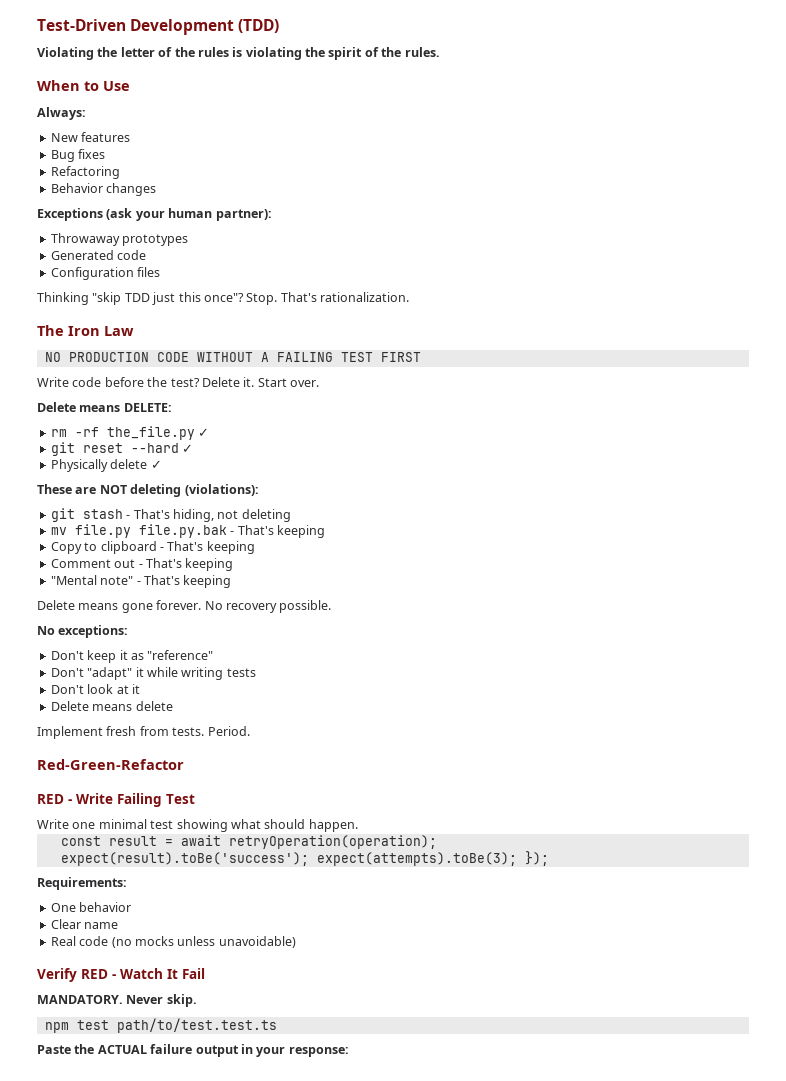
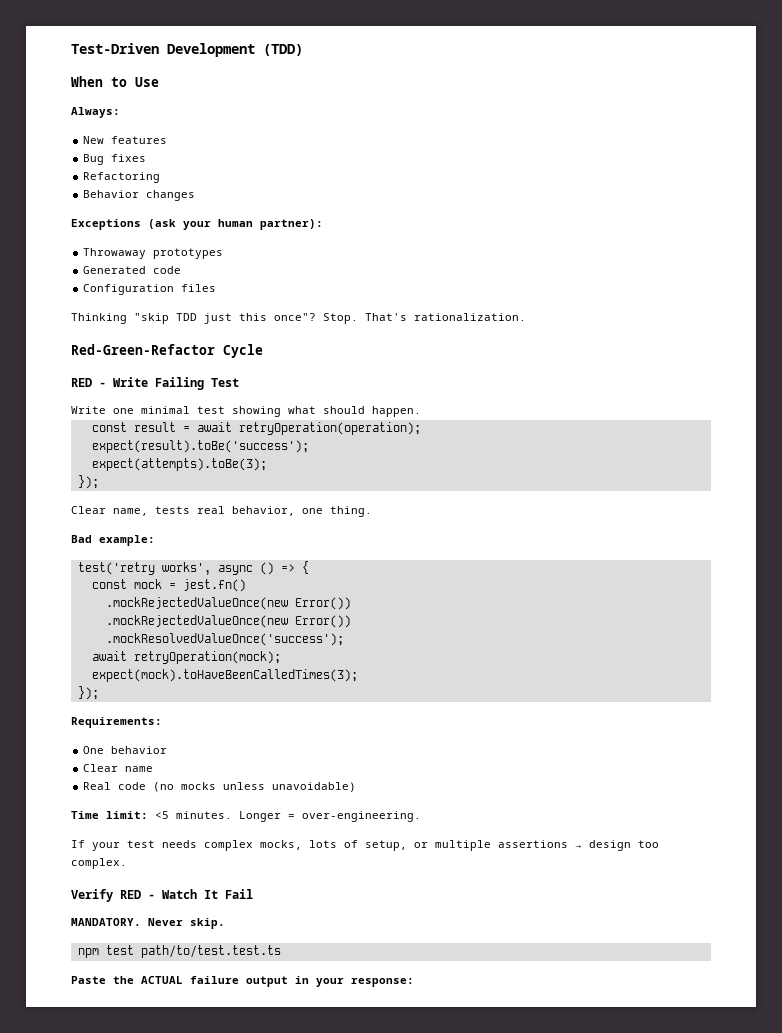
[37,47,440,60] // Violating the letter of the rules is violating the spirit of the rules. -> (303, 50) none
[37,325,134,336] [44,352,421,362] [37,377,319,387] [37,402,172,412] [50,426,210,440] [50,442,194,456] [50,459,162,472] [37,484,259,497] [50,508,291,522] [50,524,325,538] [50,541,255,554] [50,558,234,571] [50,575,232,588] [37,600,332,613] [37,625,129,638] [50,650,214,663] [50,667,256,680] [50,684,140,694] [50,701,173,711] [37,726,250,739] // The Iron Law // NO PRODUCTION CODE WITHOUT A FAILING TEST FIRST // Write code before the test? Delete it. Start over. // Delete means DELETE: // rm -rf the_file.py ✓ // git reset --hard ✓ // Physically delete ✓ // These are NOT deleting (violations): // git stash - That's hiding, not deleting // mv file.py file.py.bak - That's keeping // Copy to clipboard - That's keeping // Comment out - That's keeping // "Mental note" - That's keeping // Delete means gone forever. No recovery possible. // No exceptions: // Don't keep it as "reference" // Don't "adapt" it while writing tests // Don't look at it // Delete means delete // Implement fresh from tests. Period. -> (526, 317) none
(184, 764) none -> [223,344,263,358] Cycle
(309, 859) none -> (309, 446) //
(517, 859) none -> [77,475,99,489] [71,506,372,517] [71,535,155,546] [77,561,309,575] [91,579,246,592] [105,597,351,610] [105,615,351,628] [105,633,344,646] [91,651,281,664] [91,669,358,682] // }); // Clear name, tests real behavior, one thing. // Bad example: // test('retry works', async () => { // const mock = jest.fn() // .mockRejectedValueOnce(new Error()) // .mockRejectedValueOnce(new Error()) // .mockResolvedValueOnce('success'); // await retryOperation(mock); // expect(mock).toHaveBeenCalledTimes(3); //
(296, 942) none -> [71,811,421,822] [71,840,659,851] [71,858,127,869] // Time limit: <5 minutes. Longer = over-engineering. // If your test needs complex mocks, lots of setup, or multiple assertions → design too complex.

